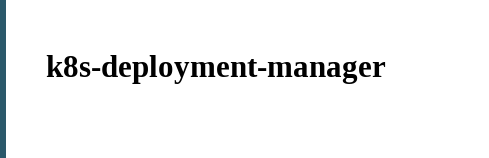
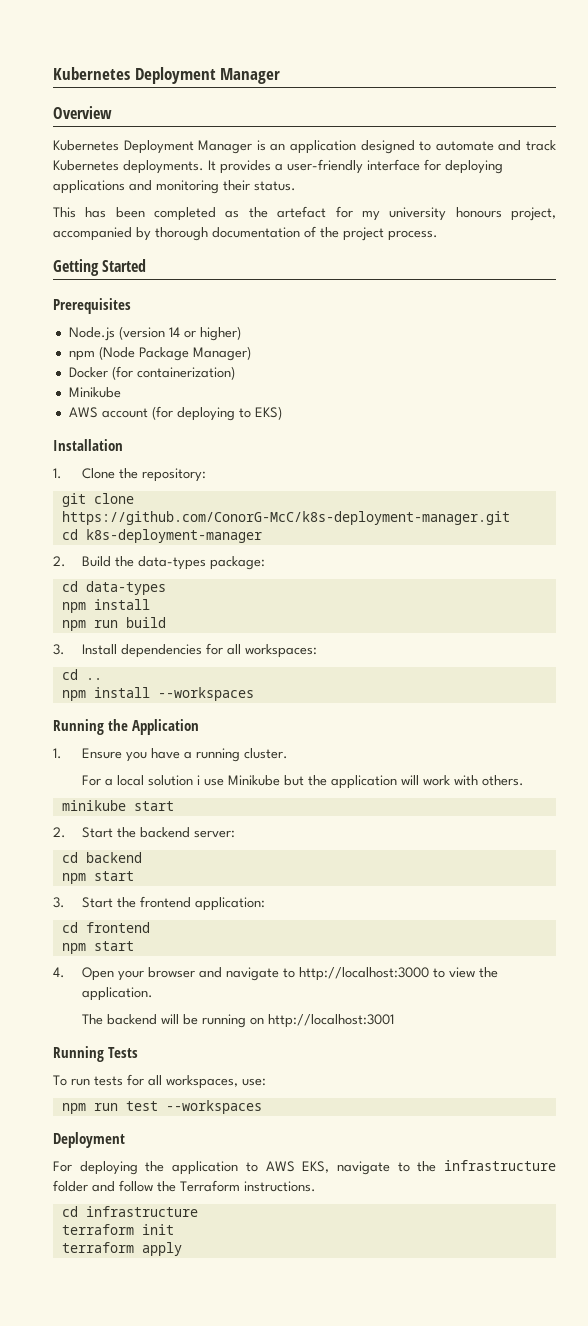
[46,55,386,84] k8s-deployment-manager -> [53,67,281,84] [53,106,112,119] [53,140,557,154] [53,159,503,174] [53,180,296,194] [53,206,556,221] [53,226,438,241] [53,259,147,276] [53,298,131,314] [68,326,241,341] [68,346,251,361] [68,366,235,380] [68,387,121,398] [68,406,282,421] [53,439,123,451] [53,468,206,482] [61,493,134,507] [61,511,510,525] [61,529,262,543] [53,556,265,570] [61,581,166,595] [61,599,150,613] [61,617,166,631] [53,643,317,658] [61,669,102,680] [61,687,254,701] [53,719,199,735] [53,748,288,762] [81,775,524,789] [61,800,174,811] [53,827,235,838] [61,852,142,863] [61,871,134,884] [53,896,265,911] [61,922,150,933] [61,941,134,954] [53,967,498,981] [81,987,153,1001] [81,1014,394,1028] [53,1046,138,1062] [53,1074,266,1089] [61,1100,262,1114] [53,1132,125,1148] [53,1160,556,1175] [53,1180,316,1192] [61,1206,198,1217] [61,1224,174,1235] [61,1242,182,1256] Kubernetes Deployment Manager // Overview // Kubernetes Deployment Manager is an application designed to automate and track Kubernetes deployments. It provides a user-friendly interface for deploying applications and monitoring their status. // This has been completed as the artefact for my university honours project, accompanied by thorough documentation of the project process. // Getting Started // Prerequisites // Node.js (version 14 or higher) // npm (Node Package Manager) // Docker (for containerization) // Minikube // AWS account (for deploying to EKS) // Installation // 1. Clone the repository: // git clone https://github.com/ConorG-McC/k8s-deployment-manager.git // cd k8s-deployment-manager // 2. Build the data-types package: // cd data-types // npm install // npm run build // 3. Install dependencies for all workspaces: // cd .. // npm install --workspaces // Running the Application // 1. Ensure you have a running cluster. // For a local solution i use Minikube but the application will work with others. // minikube start // 2. Start the backend server: // cd backend // npm start // 3. Start the frontend application: // cd frontend // npm start // 4. Open your browser and navigate to http://localhost:3000 to view the application. // The backend will be running on http://localhost:3001 // Running Tests // To run tests for all workspaces, use: // npm run test --workspaces // Deployment // For deploying the application to AWS EKS, navigate to the infrastructure folder and follow the Terraform instructions. // cd infrastructure // terraform init // terraform apply

